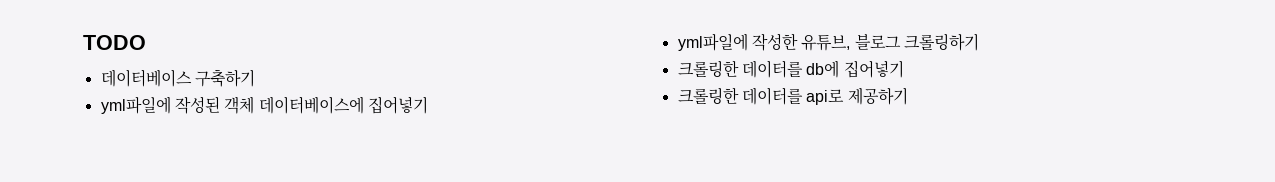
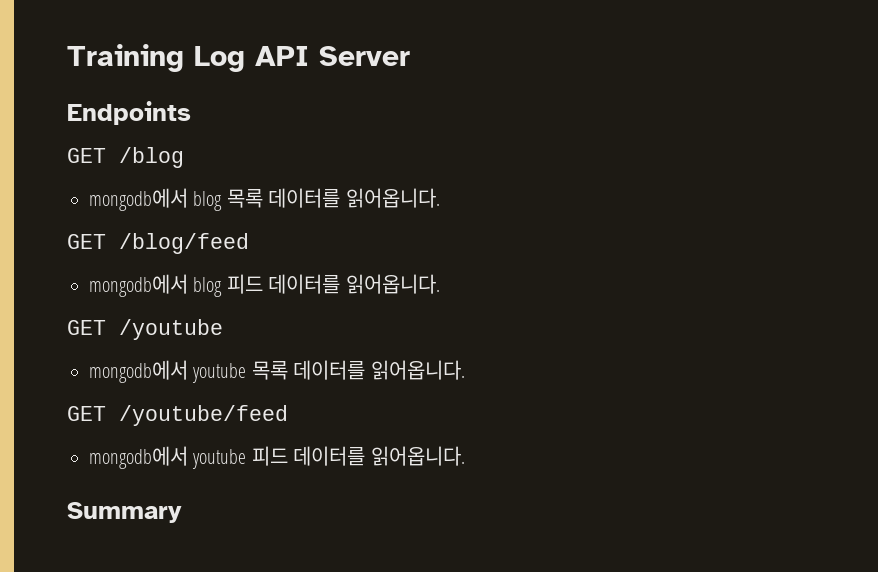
[83,35,146,50] [100,69,255,87] [100,96,428,114] [677,33,979,51] [677,60,904,78] [677,87,908,105] TODO // 데이터베이스 구축하기 // yml파일에 작성된 객체 데이터베이스에 집어넣기 // yml파일에 작성한 유튜브, 블로그 크롤링하기 // 크롤링한 데이터를 db에 집어넣기 // 크롤링한 데이터를 api로 제공하기 -> [67,44,410,72] [67,101,191,125] [67,147,184,168] [89,188,440,211] [67,233,249,254] [89,274,440,297] [67,319,223,340] [89,360,465,383] [67,405,288,426] [89,446,465,469] [67,502,182,523] Training Log API Server // Endpoints // GET /blog // mongodb에서 blog 목록 데이터를 읽어옵니다. // GET /blog/feed // mongodb에서 blog 피드 데이터를 읽어옵니다. // GET /youtube // mongodb에서 youtube 목록 데이터를 읽어옵니다. // GET /youtube/feed // mongodb에서 youtube 피드 데이터를 읽어옵니다. // Summary

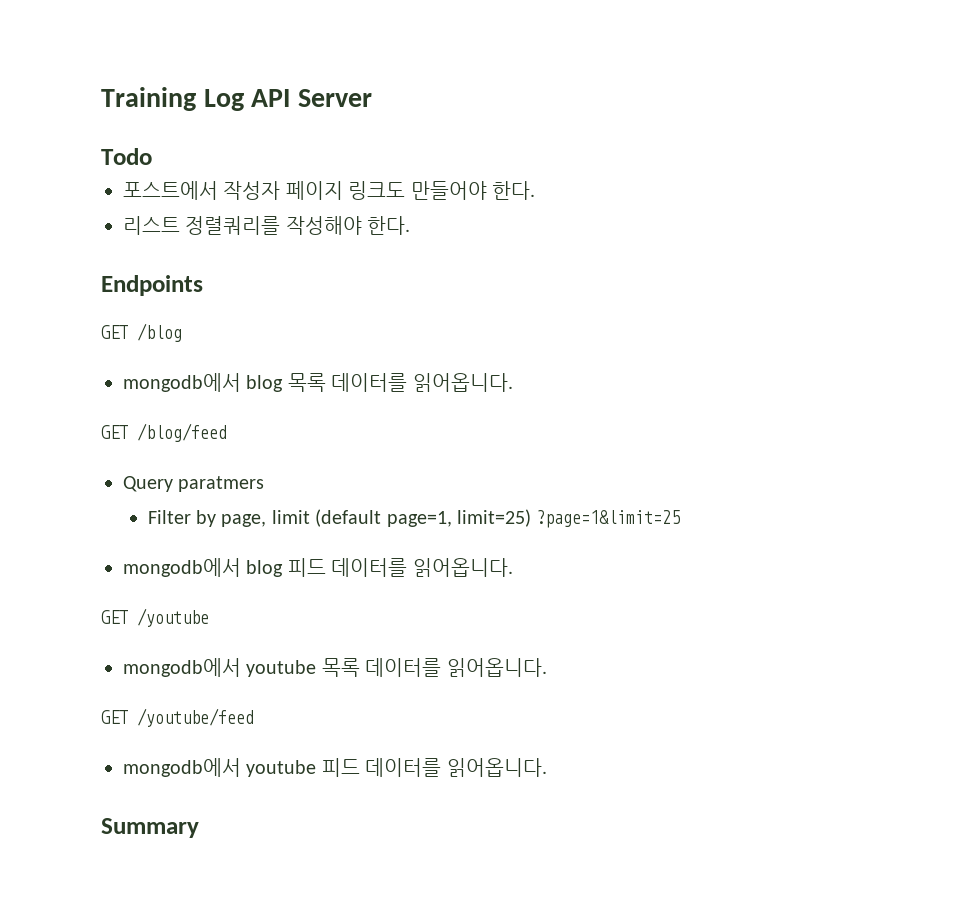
(410, 56) none -> [101,148,152,165] [123,181,535,200] [123,216,411,235] // Todo // 포스트에서 작성자 페이지 링크도 만들어야 한다. // 리스트 정렬쿼리를 작성해야 한다.
(249, 243) none -> [123,476,265,492] [147,509,681,528] // Query paratmers // Filter by page, limit (default page=1, limit=25) ?page=1&limit=25

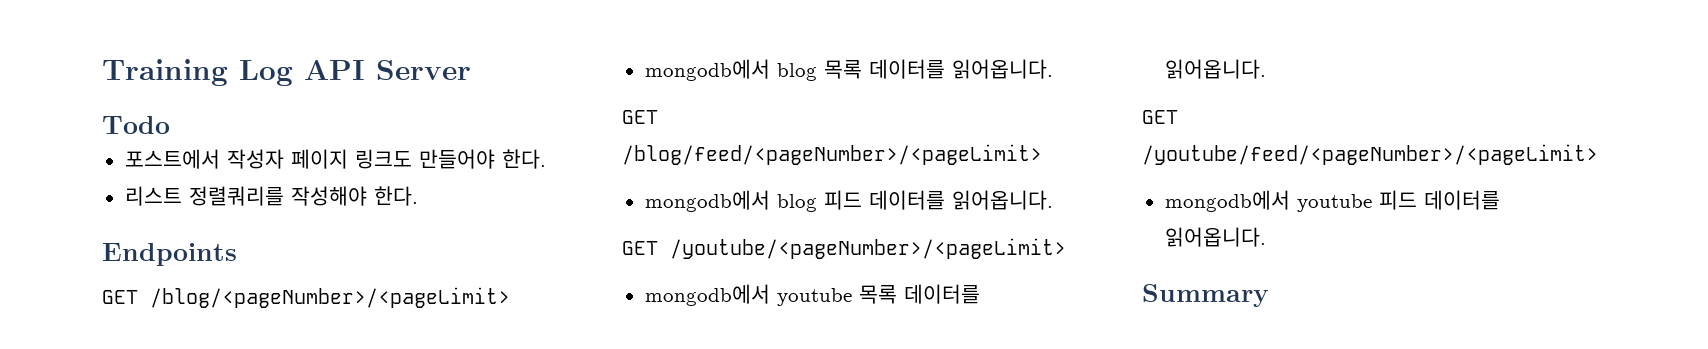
[137,323,182,342] /blog -> [150,287,510,308] /blog/<pageNumber>/<pageLimit>
[137,423,227,442] [123,476,265,492] [147,509,681,528] /blog/feed // Query paratmers // Filter by page, limit (default page=1, limit=25) ?page=1&limit=25 -> [622,144,1042,165] /blog/feed/<pageNumber>/<pageLimit>
[137,608,209,627] /youtube -> [670,238,1066,259] /youtube/<pageNumber>/<pageLimit>
[137,708,254,727] /youtube/feed -> [1142,144,1598,165] /youtube/feed/<pageNumber>/<pageLimit>

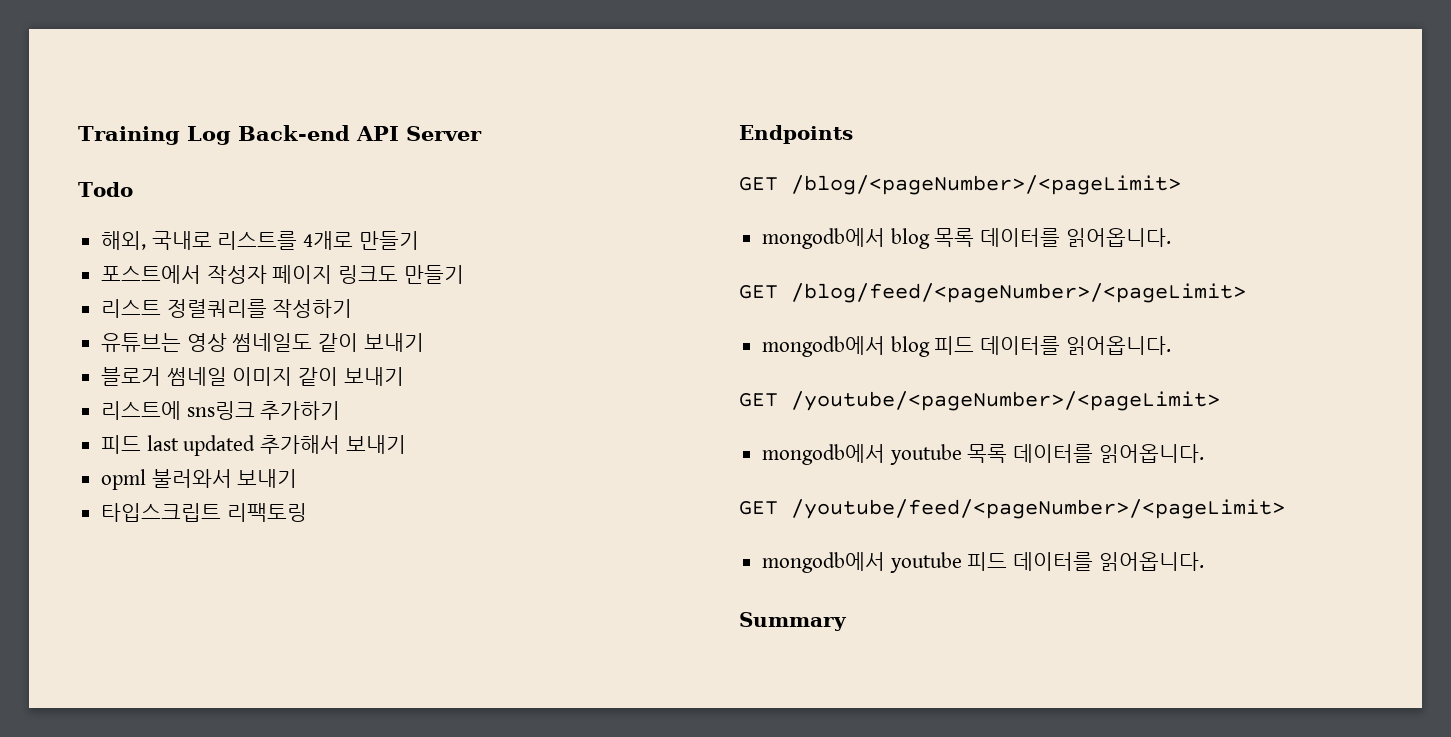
(293, 73) none -> [237,125,350,141] Back-end
(170, 125) none -> [101,231,419,250] // 해외, 국내로 리스트를 4개로 만들기
[418,149,546,169] 만들어야 한다. -> [403,265,464,284] 만들기
[290,186,418,206] 작성해야 한다. -> [272,299,353,318] [101,333,424,352] [101,367,404,386] [101,401,341,420] [101,435,406,456] [101,469,298,490] [101,503,307,522] 작성하기 // 유튜브는 영상 썸네일도 같이 보내기 // 블로거 썸네일 이미지 같이 보내기 // 리스트에 sns링크 추가하기 // 피드 last updated 추가해서 보내기 // opml 불러와서 보내기 // 타입스크립트 리팩토링

